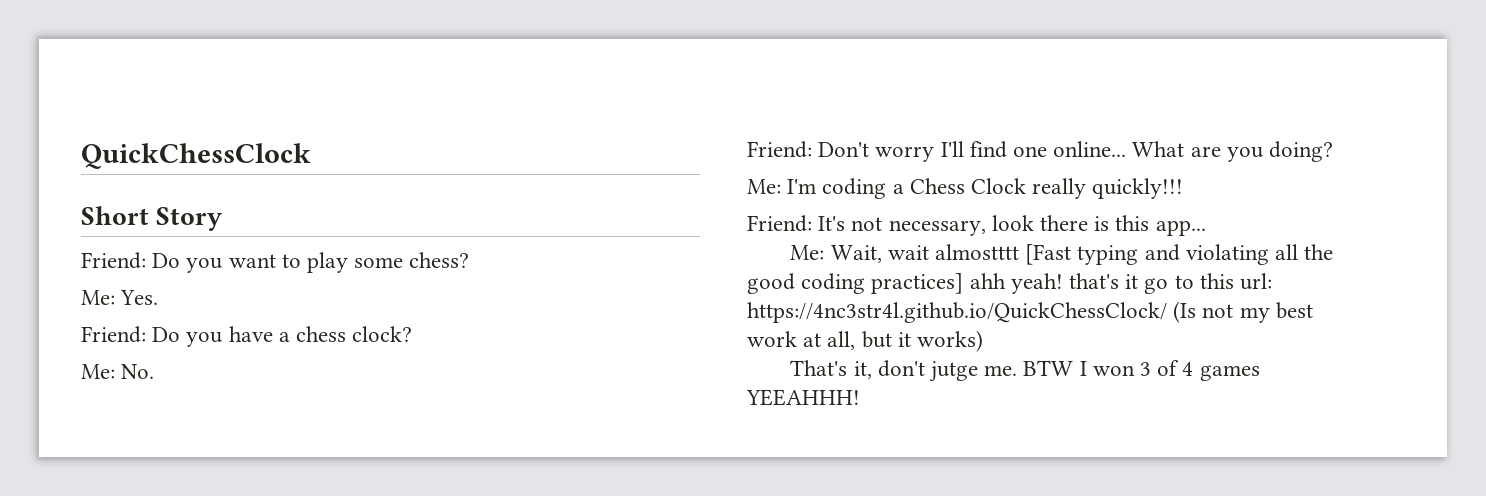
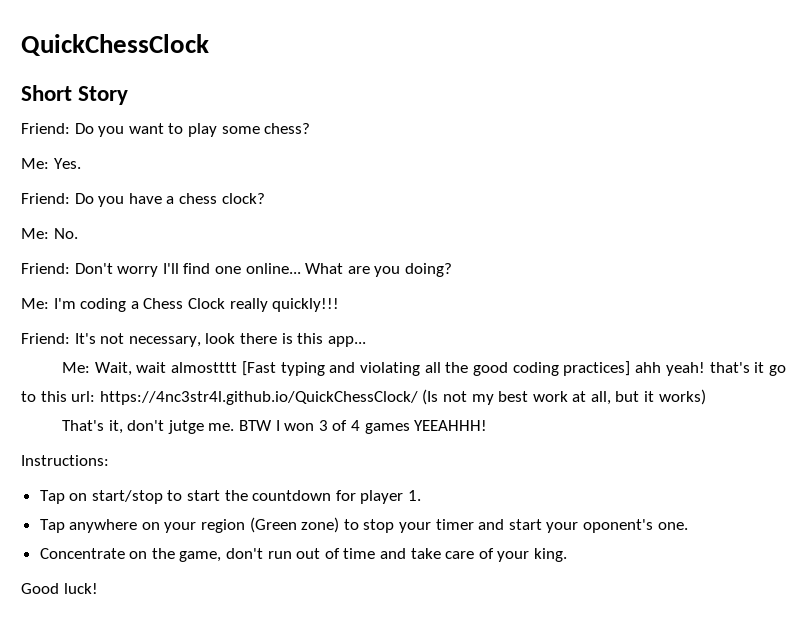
(860, 397) none -> [21,455,109,466] [39,490,422,504] [39,517,688,533] [39,548,567,562] [21,583,98,594] // Instructions: // Tap on start/stop to start the countdown for player 1. // Tap anywhere on your region (Green zone) to stop your timer and start your oponent's one. // Concentrate on the game, don't run out of time and take care of your king. // Good luck!

